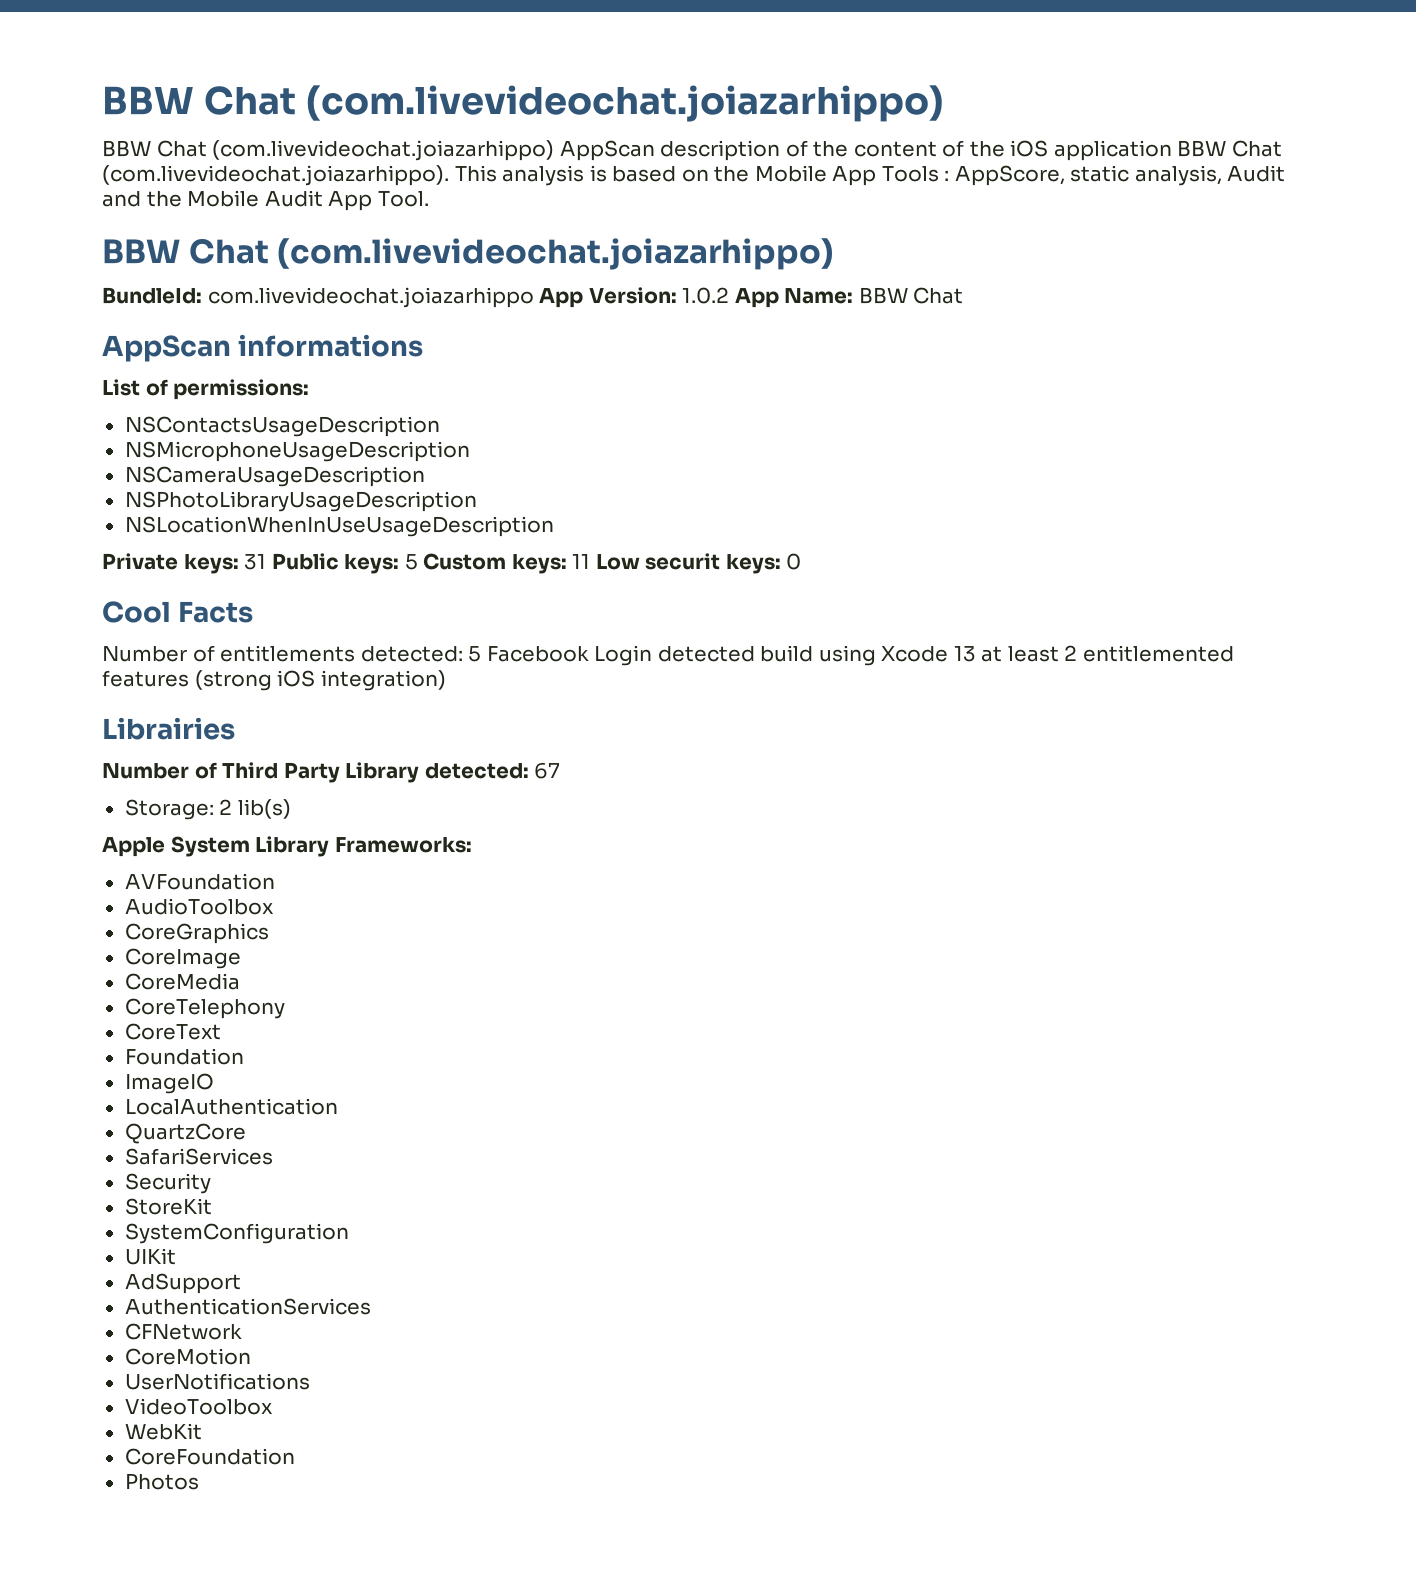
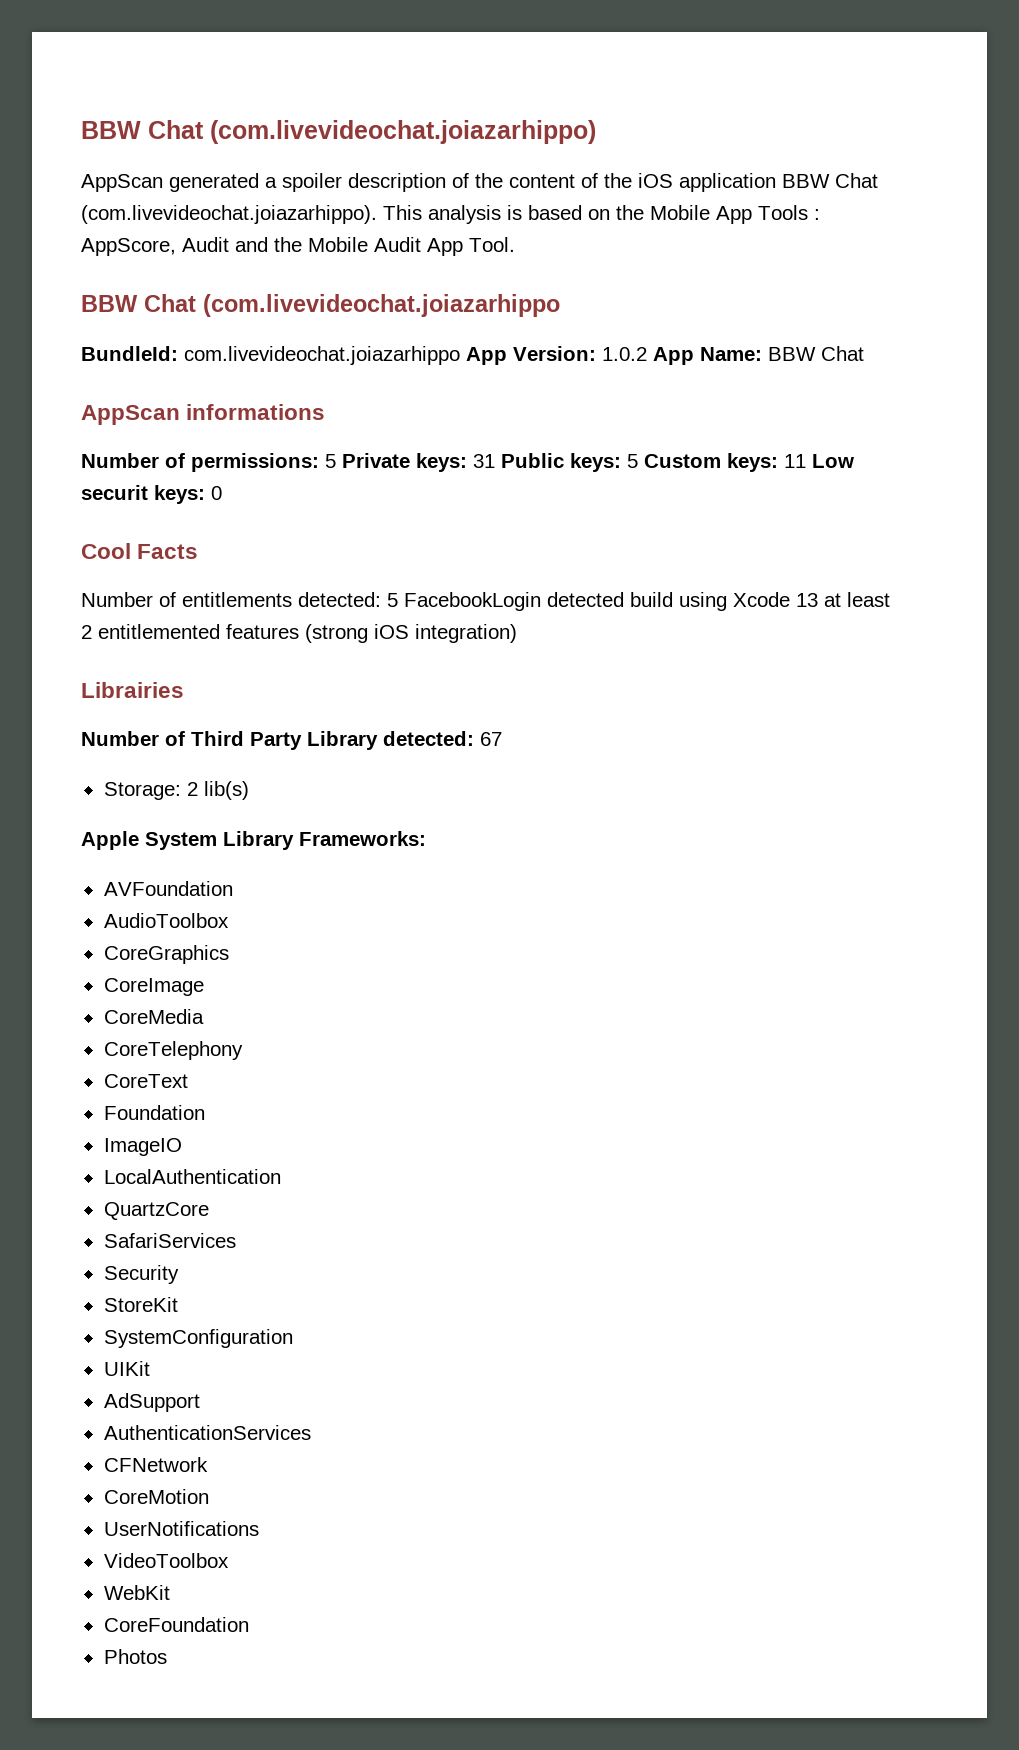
[102,85,944,122] [102,140,655,161] BBW Chat (com.livevideochat.joiazarhippo) // BBW Chat (com.livevideochat.joiazarhippo) AppScan -> [81,120,596,144] [81,173,342,192] BBW Chat (com.livevideochat.joiazarhippo) // AppScan generated a spoiler
[1070,165,1222,186] static analysis, -> (176, 247) none
[277,238,835,270] (com.livevideochat.joiazarhippo) -> [203,294,560,317] (com.livevideochat.joiazarhippo
[102,379,140,396] List -> [81,453,159,468] Number
[124,416,440,437] [124,441,470,462] [124,466,425,487] [124,491,477,512] [124,516,554,537] // NSContactsUsageDescription // NSMicrophoneUsageDescription // NSCameraUsageDescription // NSPhotoLibraryUsageDescription // NSLocationWhenInUseUsageDescription // -> [325,454,336,468] 5
[486,645,653,666] Facebook Login -> [404,592,541,611] FacebookLogin

